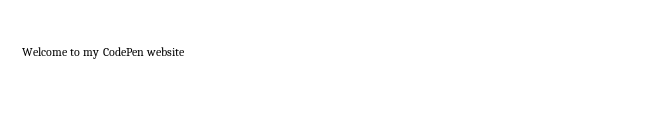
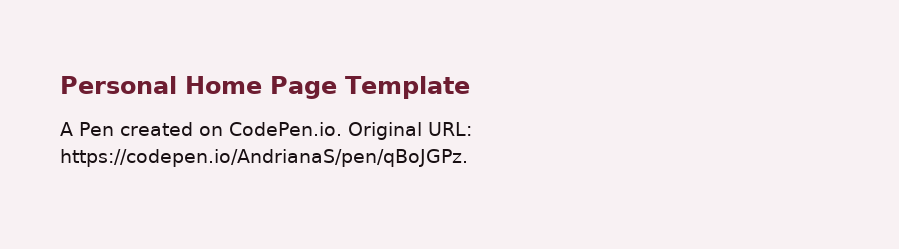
[22,47,185,59] Welcome to my CodePen website -> [60,76,470,99] [60,122,472,140] [60,149,468,167] Personal Home Page Template // A Pen created on CodePen.io. Original URL: https://codepen.io/AndrianaS/pen/qBoJGPz.

